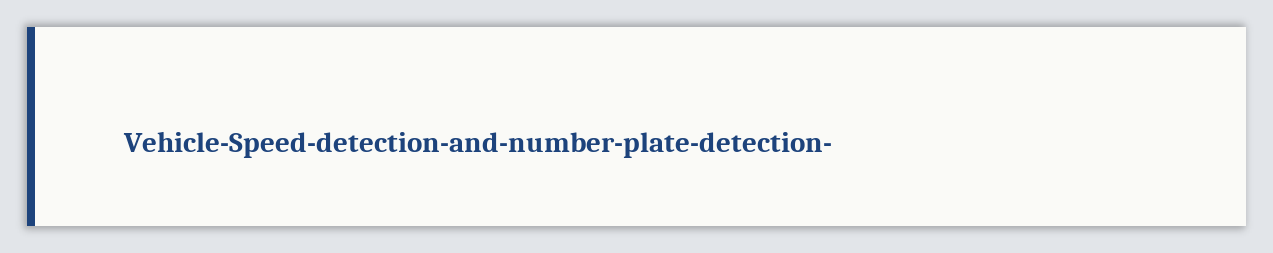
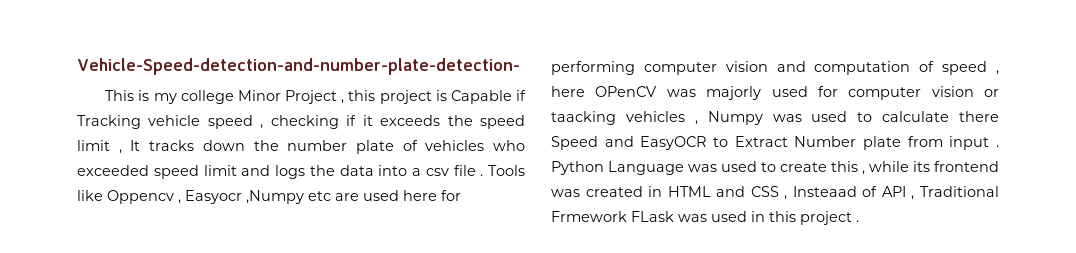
(832, 144) none -> [105,90,526,104] [77,115,526,129] [77,140,525,154] [77,165,525,179] [77,190,461,204] [551,61,999,75] [551,86,999,100] [551,111,999,125] [551,136,999,150] [551,161,999,175] [551,186,999,200] [551,211,859,225] // This is my college Minor Project , this project is Capable if Tracking vehicle speed , checking if it exceeds the speed limit , It tracks down the number plate of vehicles who exceeded speed limit and logs the data into a csv file . Tools like Oppencv , Easyocr ,Numpy etc are used here for performing computer vision and computation of speed , here OPenCV was majorly used for computer vision or taacking vehicles , Numpy was used to calculate there Speed and EasyOCR to Extract Number plate from input . Python Language was used to create this , while its frontend was created in HTML and CSS , Insteaad of API , Traditional Frmework FLask was used in this project .

